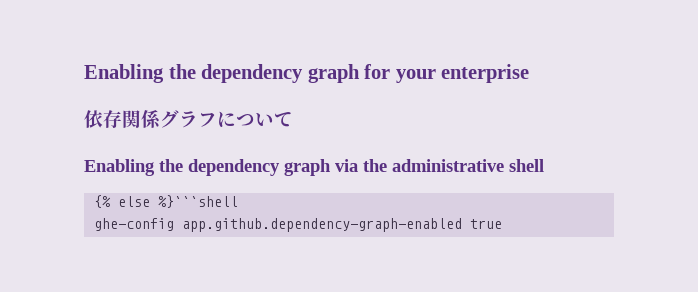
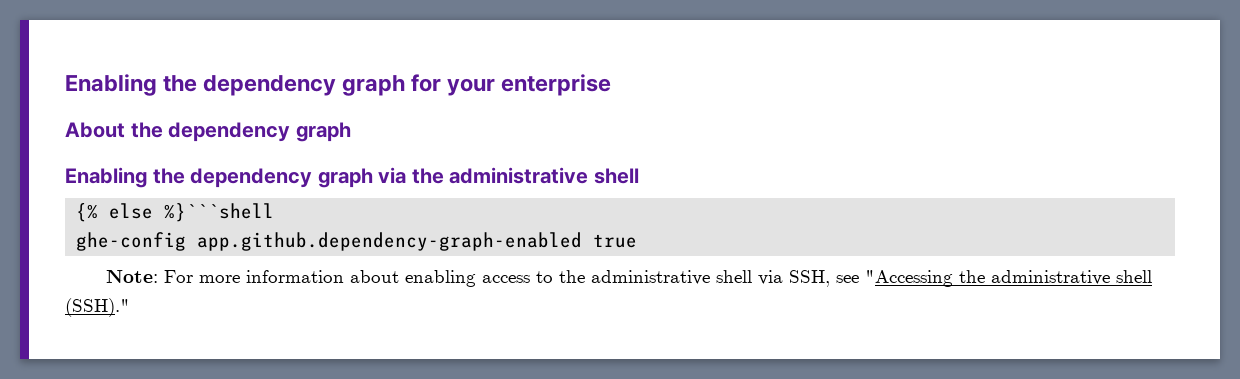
[84,110,293,128] 依存関係グラフについて -> [65,122,351,142] About the dependency graph
(503, 224) none -> [105,270,1152,287] [65,298,130,317] // Note: For more information about enabling access to the administrative shell via SSH, see "Accessing the administrative shell (SSH)."

